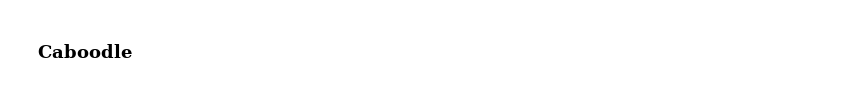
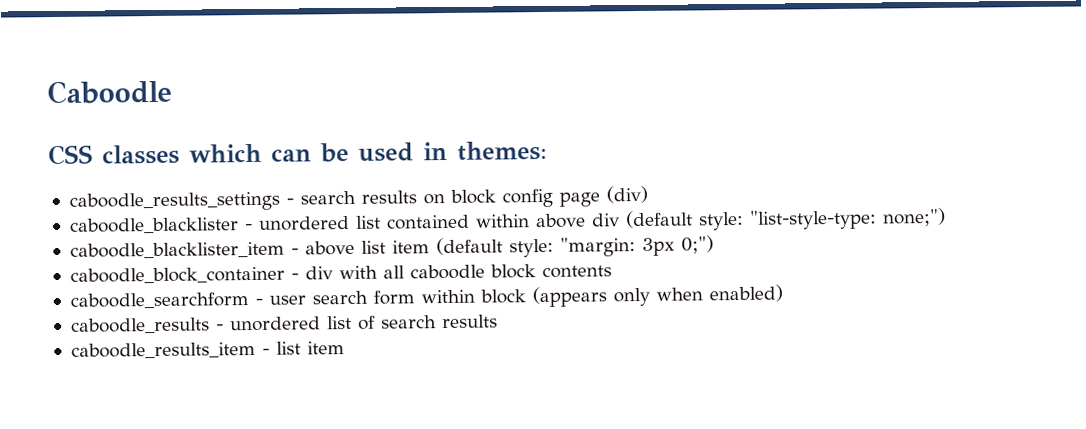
(132, 51) none -> [48,140,547,166] [68,185,648,212] [69,207,946,234] [69,235,714,259] [69,264,612,284] [69,284,783,309] [70,314,498,334] [70,341,345,359] // CSS classes which can be used in themes: // caboodle_results_settings - search results on block config page (div) // caboodle_blacklister - unordered list contained within above div (default style: "list-style-type: none;") // caboodle_blacklister_item - above list item (default style: "margin: 3px 0;") // caboodle_block_container - div with all caboodle block contents // caboodle_searchform - user search form within block (appears only when enabled) // caboodle_results - unordered list of search results // caboodle_results_item - list item

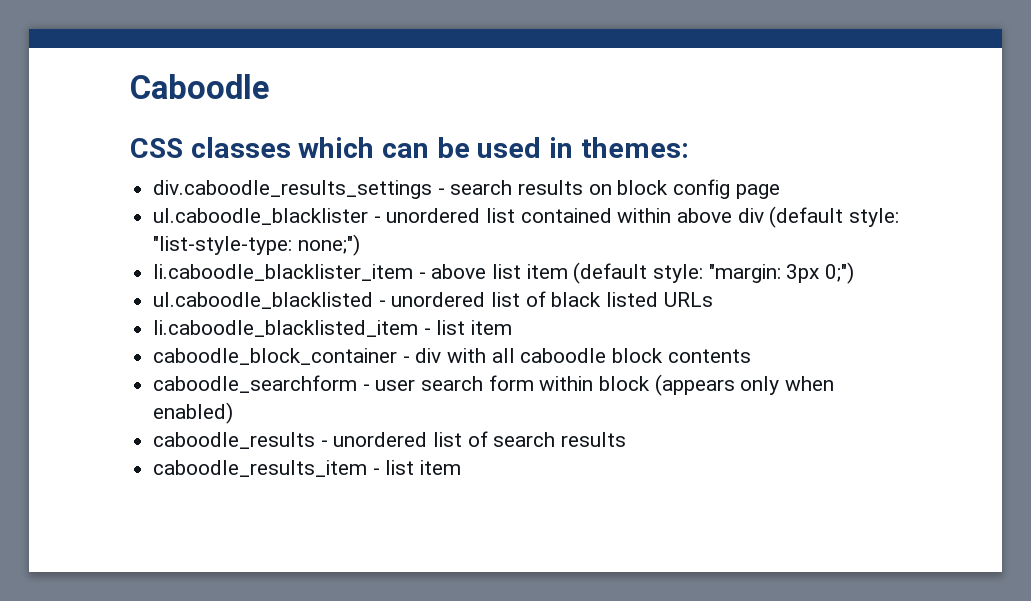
[68,191,280,212] caboodle_results_settings -> [153,180,433,199] div.caboodle_results_settings
[605,185,648,204] [69,217,239,234] (div) // caboodle_blacklister -> [153,208,369,225] // ul.caboodle_blacklister
[69,241,285,259] caboodle_blacklister_item -> [153,264,414,281] li.caboodle_blacklister_item
(714, 244) none -> [153,291,713,309] [153,320,513,337] // ul.caboodle_blacklisted - unordered list of black listed URLs // li.caboodle_blacklisted_item - list item

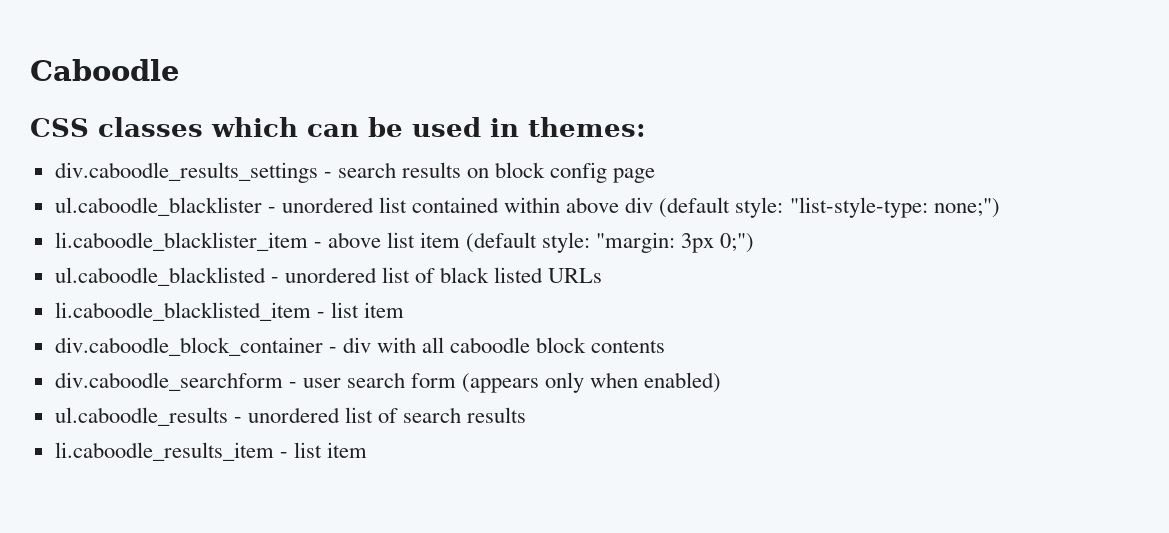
[153,348,398,365] caboodle_block_container -> [54,337,323,356] div.caboodle_block_container
[153,375,358,393] caboodle_searchform -> [54,372,283,391] div.caboodle_searchform
[539,376,651,391] within block -> (457, 380) none
[153,432,316,449] caboodle_results -> [54,407,228,426] ul.caboodle_results
[153,460,368,477] caboodle_results_item -> [54,442,274,461] li.caboodle_results_item

